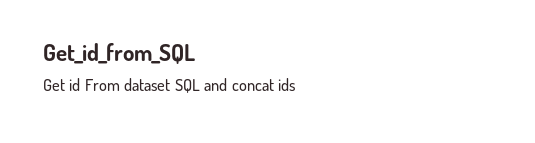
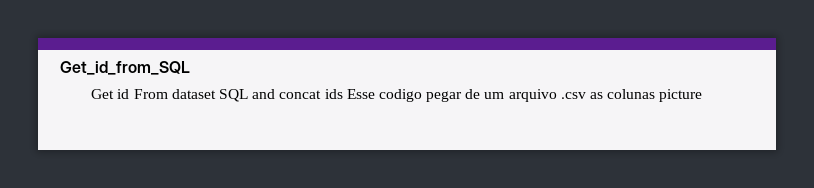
(296, 84) none -> [346,89,703,102] Esse codigo pegar de um arquivo .csv as colunas picture

